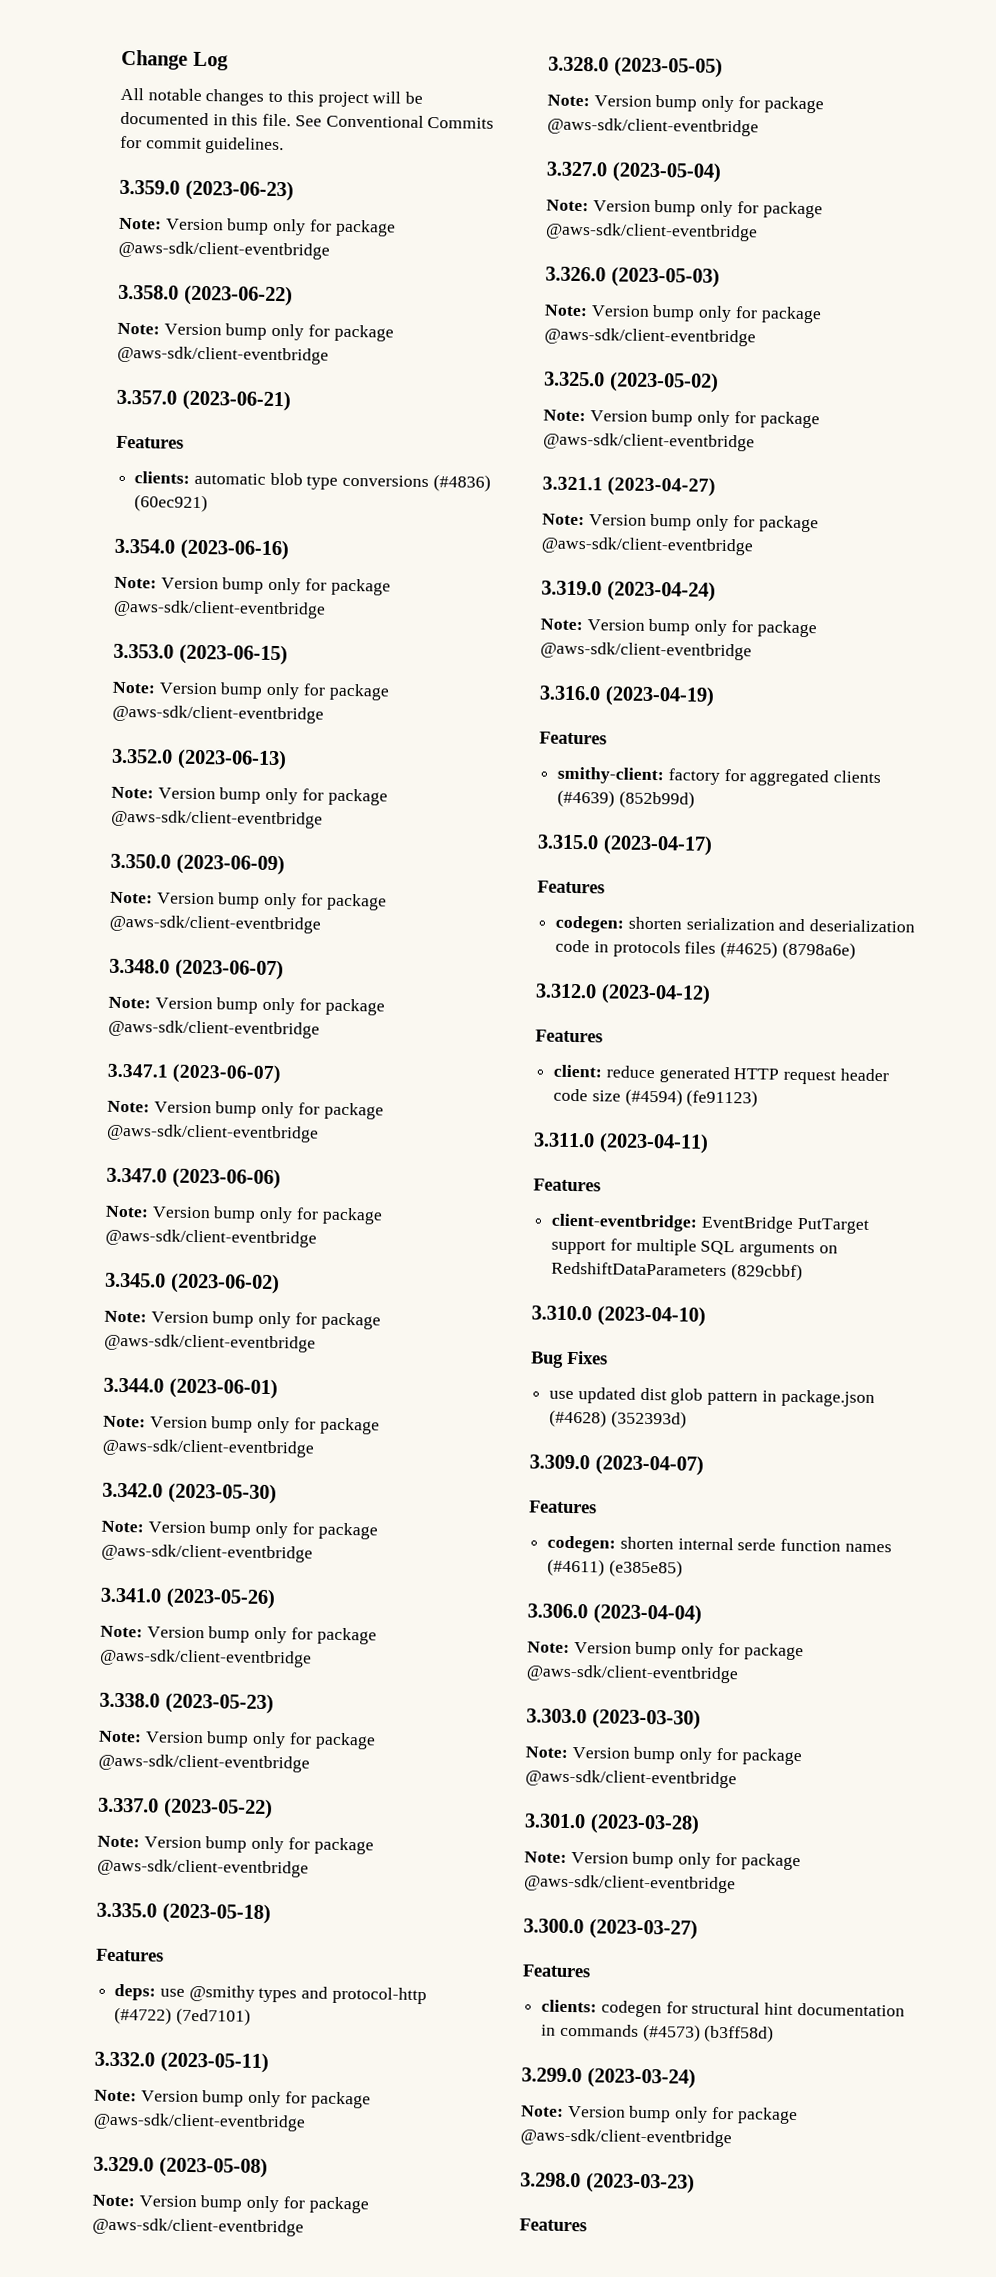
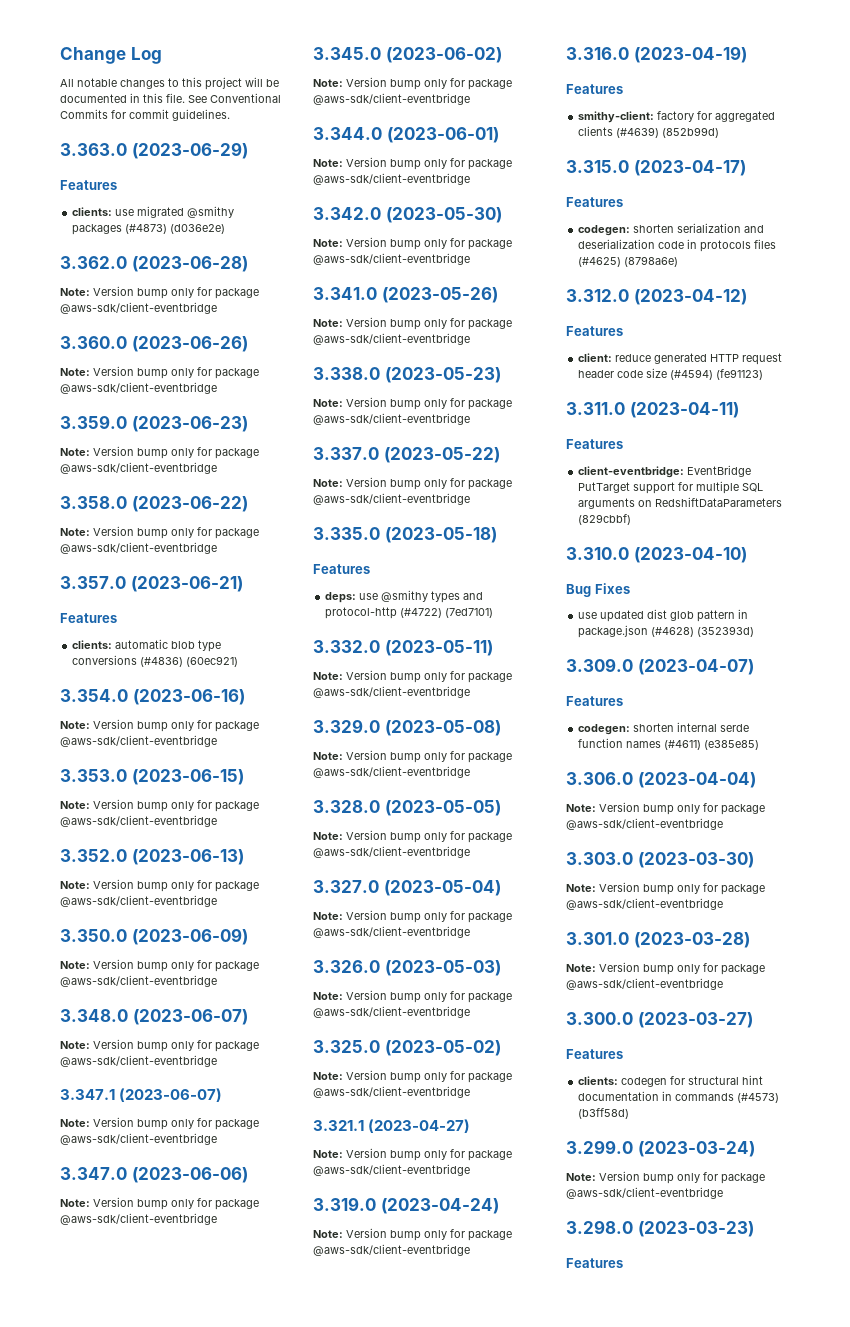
(285, 146) none -> [60,142,248,159] [60,180,117,190] [72,206,235,218] [72,224,226,235] [60,256,248,272] [60,286,259,299] [60,302,217,314] [60,336,248,352] [60,366,259,379] [60,382,217,394] // 3.363.0 (2023-06-29) // Features // clients: use migrated @smithy packages (#4873) (d036e2e) // 3.362.0 (2023-06-28) // Note: Version bump only for package @aws-sdk/client-eventbridge // 3.360.0 (2023-06-26) // Note: Version bump only for package @aws-sdk/client-eventbridge

